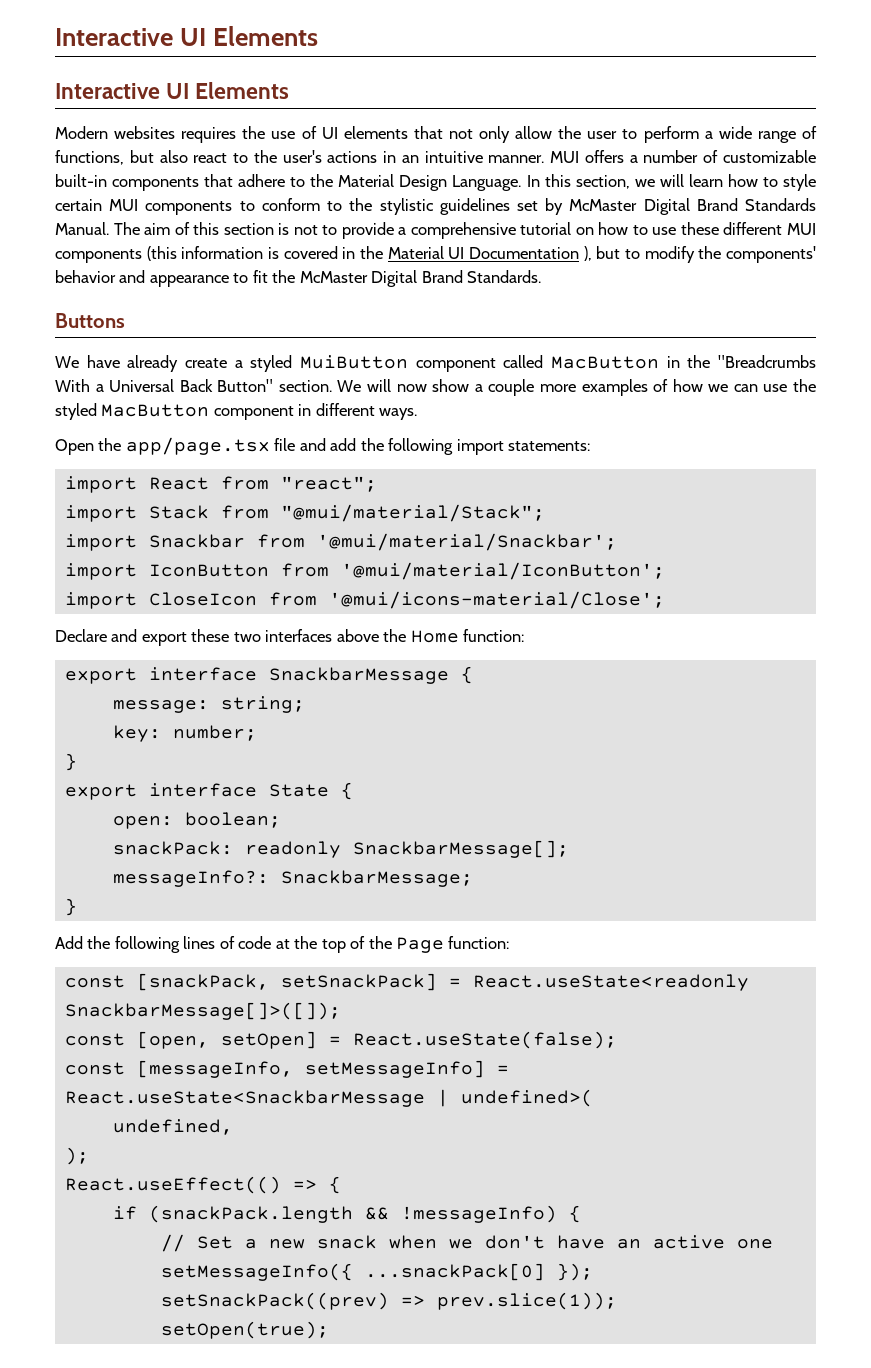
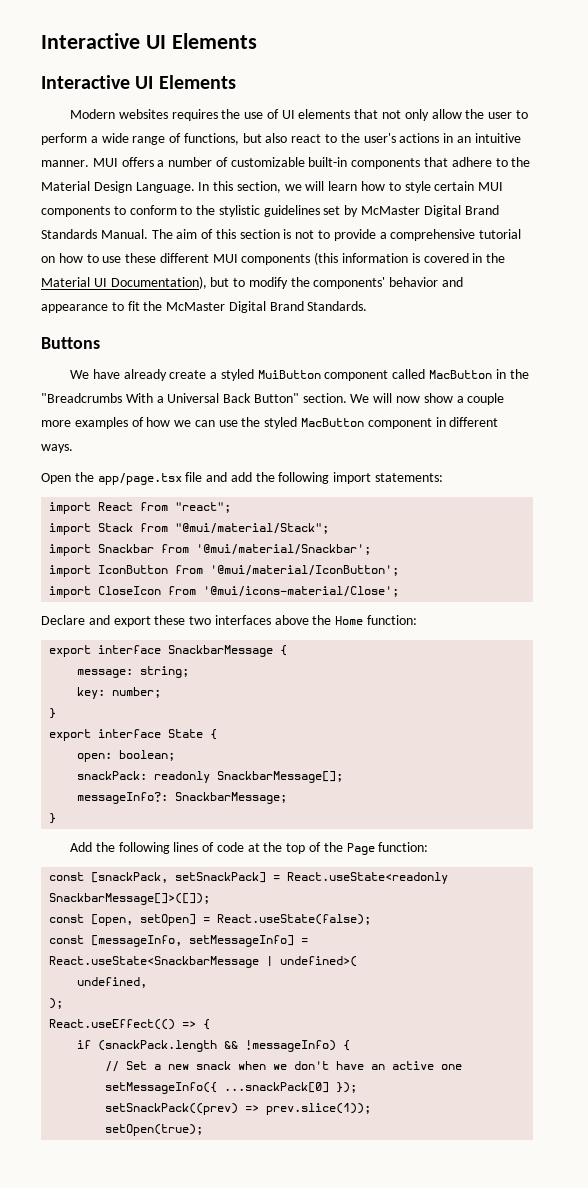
[469,246,592,261] Documentation ), -> [110,276,207,289] Documentation),

